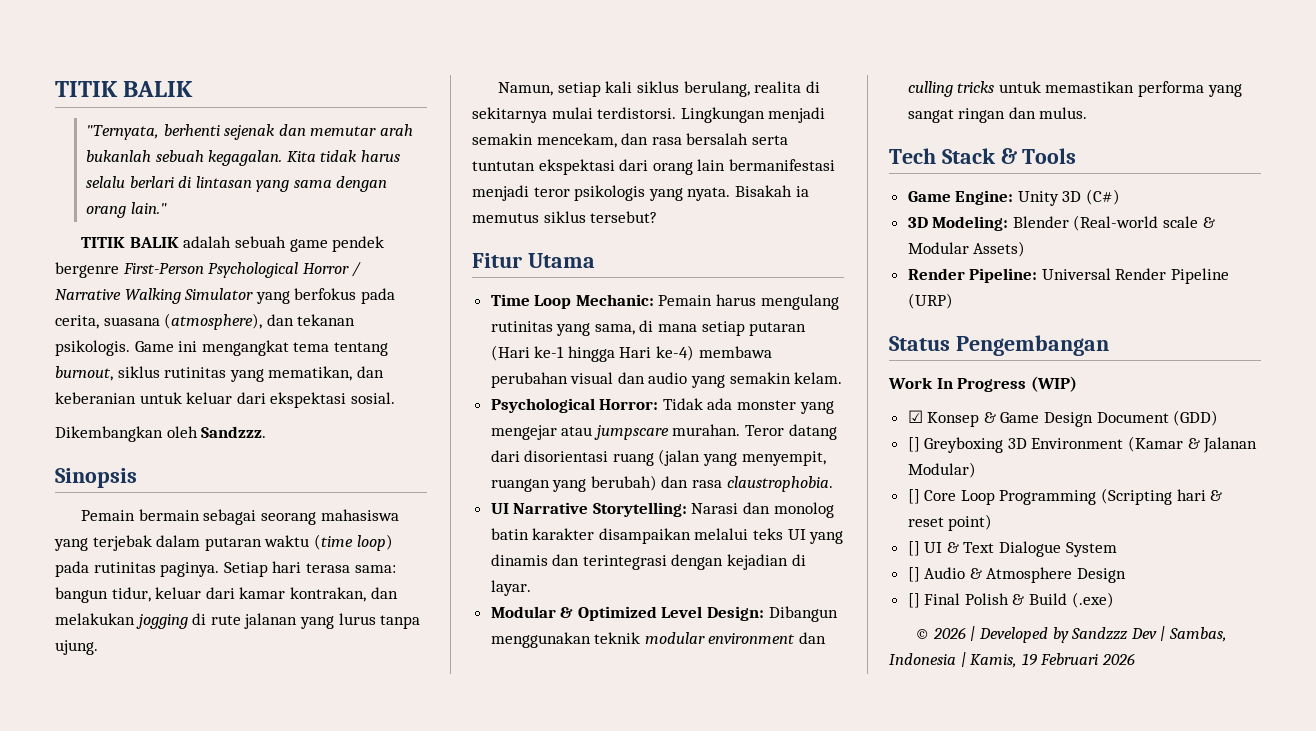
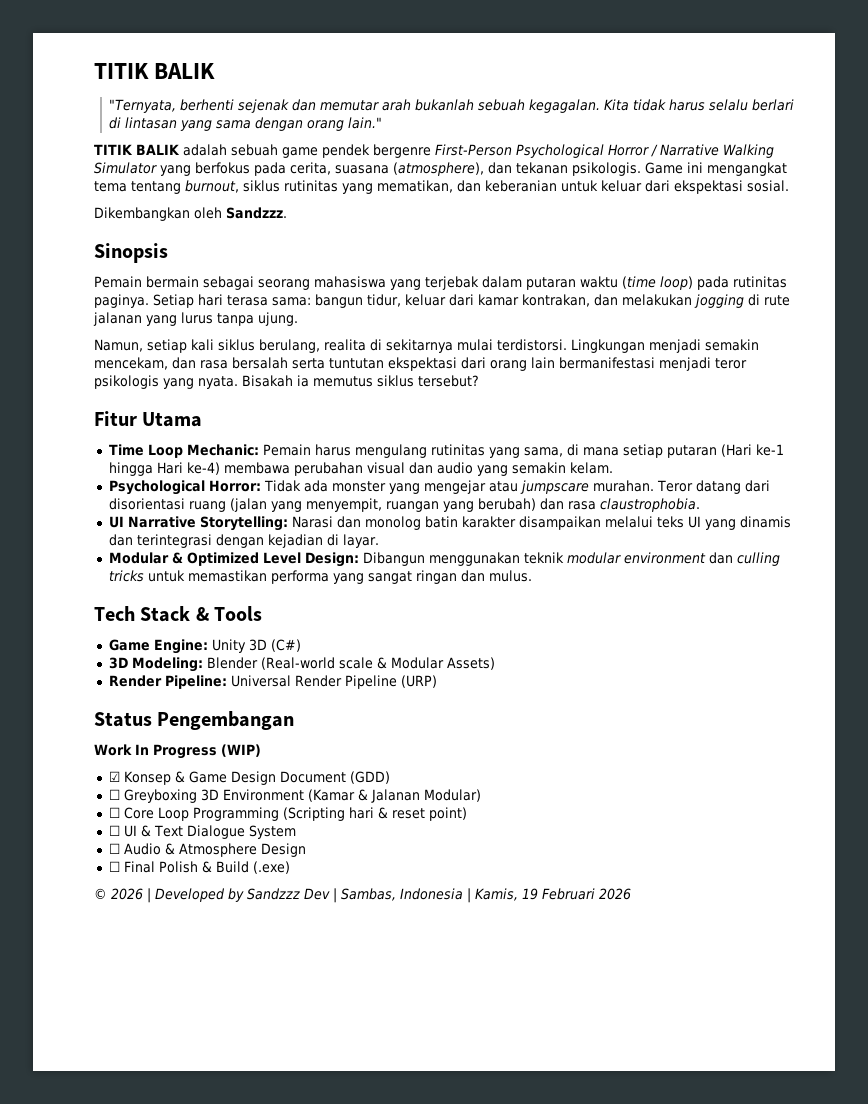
[907,437,920,452] [] -> [108,789,120,800] ☐
[907,489,920,504] [] -> [108,807,120,818] ☐
[907,541,920,556] [] -> [108,825,120,836] ☐
[907,567,920,582] [] -> [108,843,120,854] ☐
[907,593,920,608] [] -> [108,861,120,872] ☐

